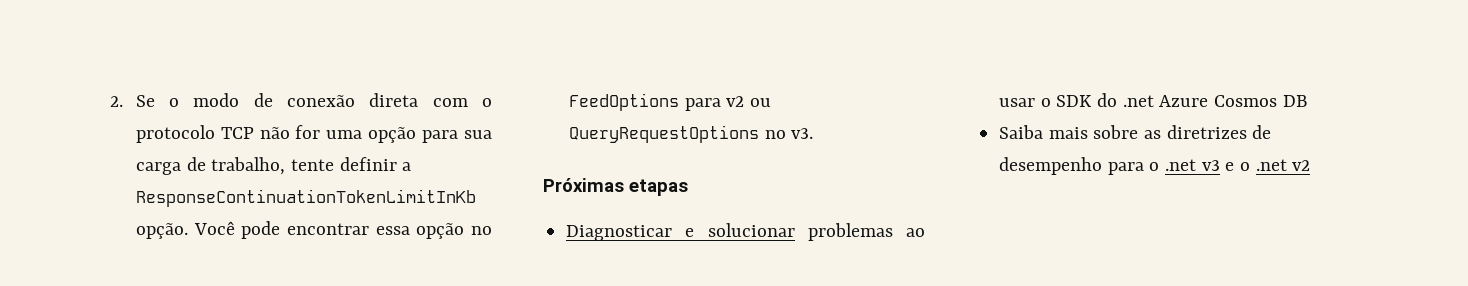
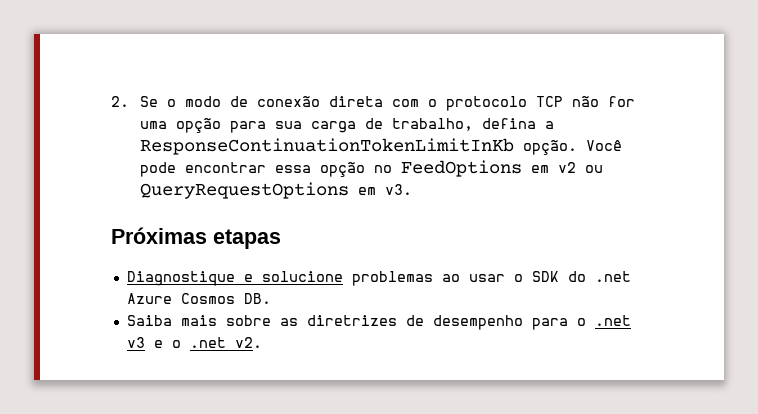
[290,157,397,171] tente definir -> [481,118,536,129] defina
[684,98,721,111] para -> [530,165,549,173] em
[764,130,786,139] no -> [357,187,376,195] em
[566,223,795,241] Diagnosticar e solucionar -> [126,271,343,286] Diagnostique e solucione
[1282,95,1307,107] DB -> [243,293,271,304] DB.
[1292,160,1311,171] v2 -> [234,337,262,348] v2.

